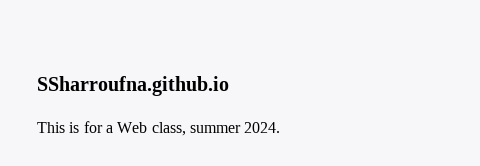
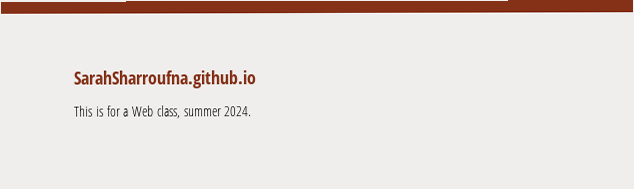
[37,76,229,96] SSharroufna.github.io -> [73,70,256,89] SarahSharroufna.github.io

